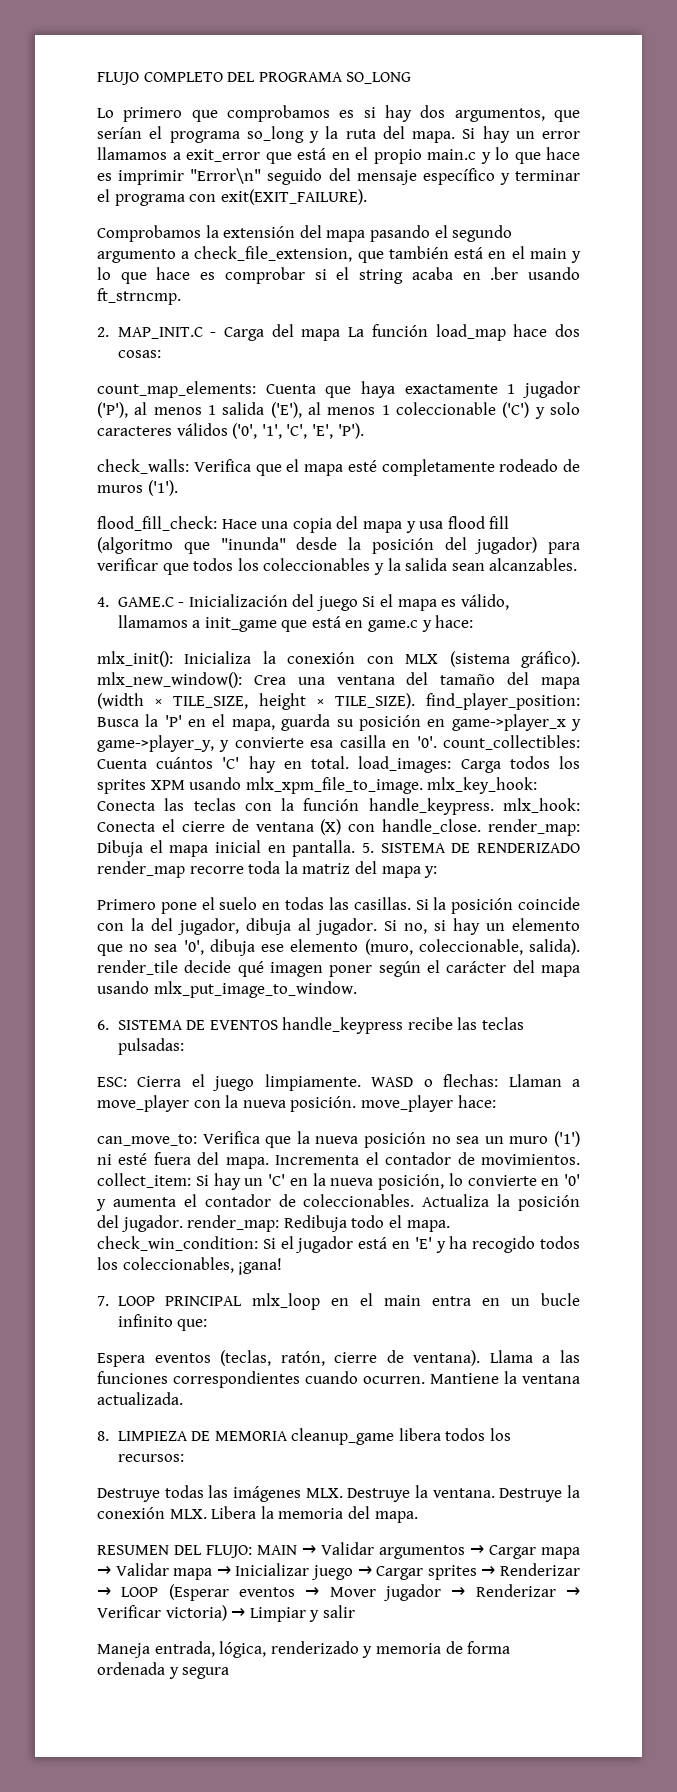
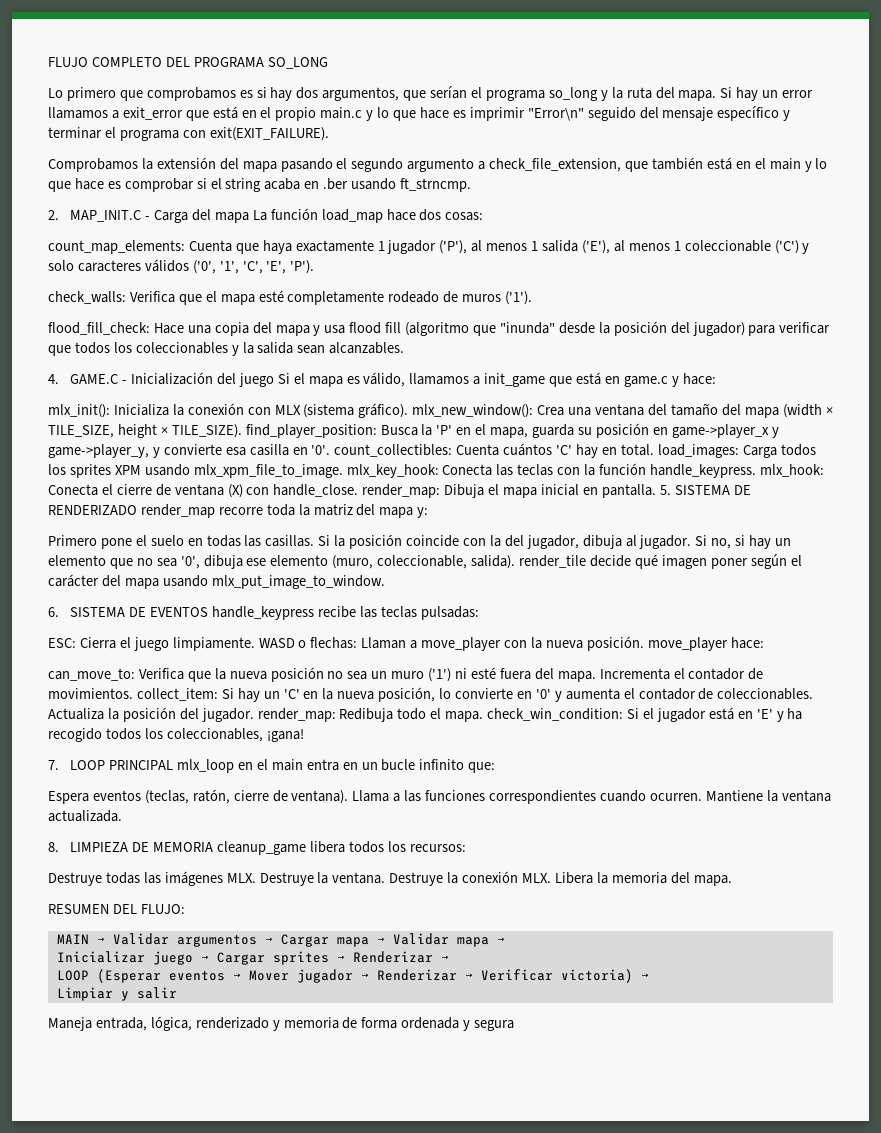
(252, 1551) none -> (185, 909) //
(231, 1571) none -> (505, 940) //
(111, 1592) none -> (449, 958) //
(246, 1613) none -> (649, 976) //

